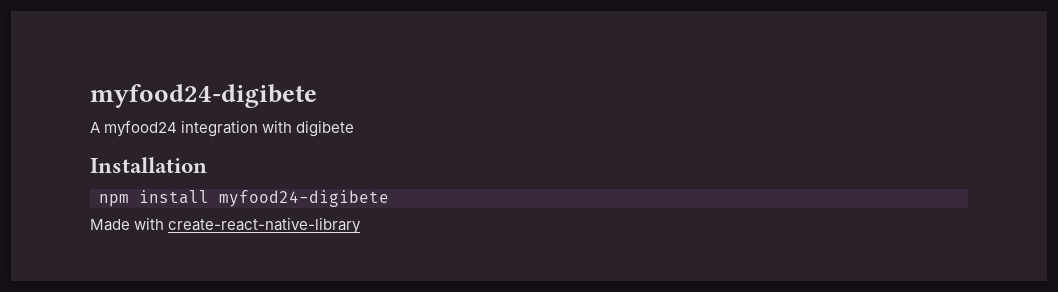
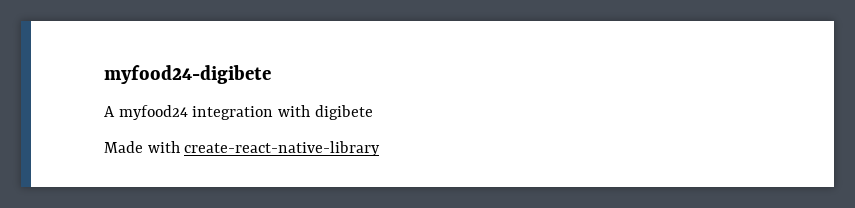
[90,157,207,173] [99,190,389,207] // Installation // npm install myfood24-digibete -> (373, 112) none

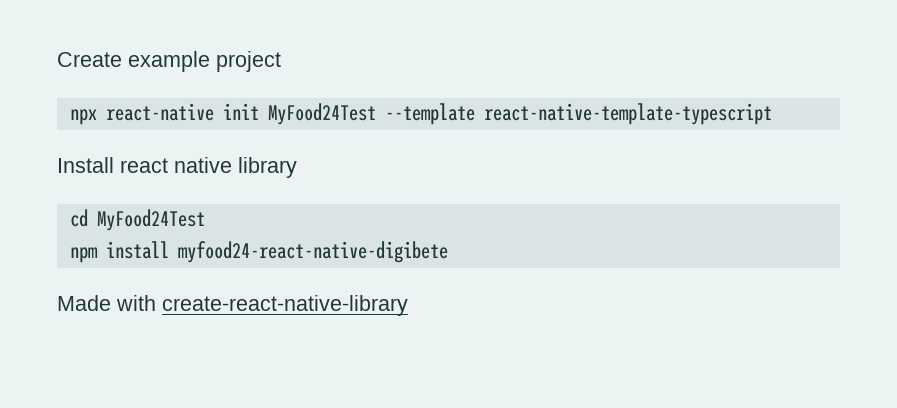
[104,65,271,84] [104,105,373,120] myfood24-digibete // A myfood24 integration with digibete -> [57,51,281,72] [69,103,772,125] [57,157,297,178] [69,209,205,231] [69,241,448,263] Create example project // npx react-native init MyFood24Test --template react-native-template-typescript // Install react native library // cd MyFood24Test // npm install myfood24-react-native-digibete

